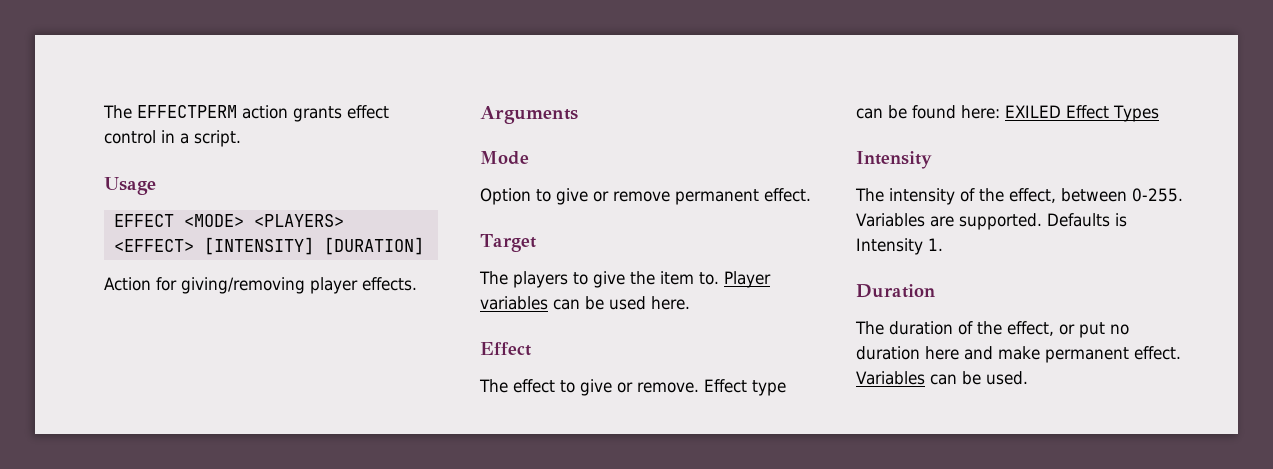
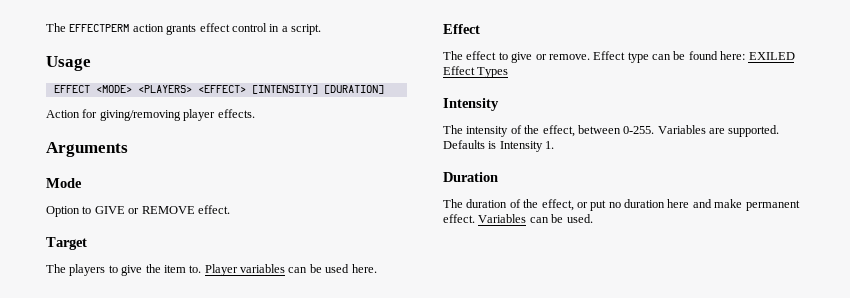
[556,188,759,205] give or remove permanent -> [94,206,195,214] GIVE or REMOVE

